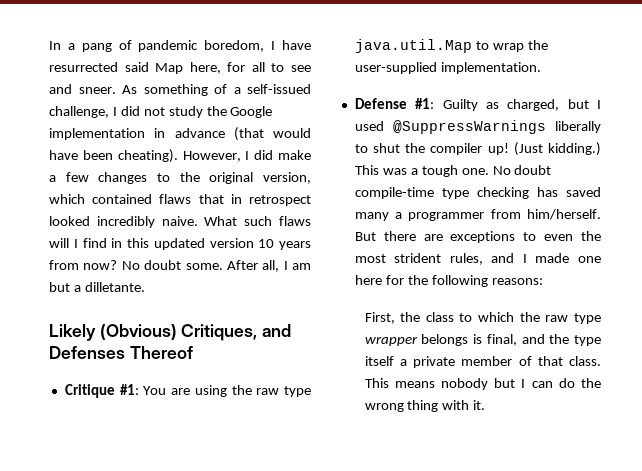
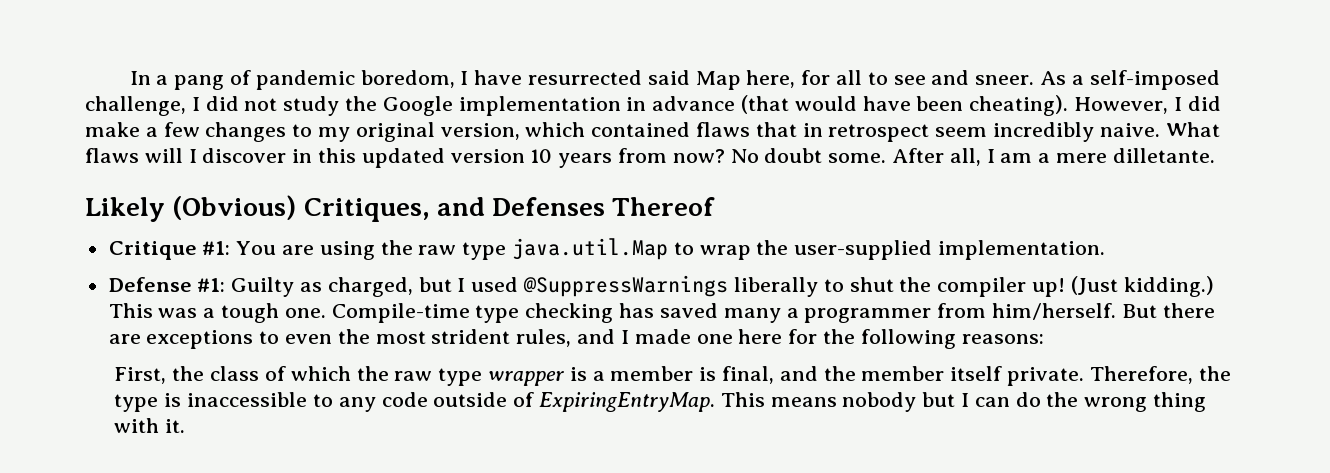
[143,84,311,96] something of a self-issued -> [1071,70,1220,90] a self-imposed
[179,172,200,182] the -> [318,127,351,142] my
[49,216,90,226] looked -> [935,127,988,137] seem
[244,216,273,226] such -> (1220, 129) none
[82,238,107,248] find -> [202,148,287,163] discover
[49,282,81,292] but a -> [1038,153,1108,163] a mere
[492,165,552,175] [354,187,434,199] No doubt compile-time -> [331,303,470,323] Compile-time
[459,313,473,322] to -> [264,366,286,381] of
[421,334,469,346] belongs -> [569,366,694,381] is a member
[574,335,601,346] [364,356,601,368] type itself a private member of that class. -> [861,366,1231,386] [114,392,715,412] member itself private. Therefore, the type is inaccessible to any code outside of ExpiringEntryMap.

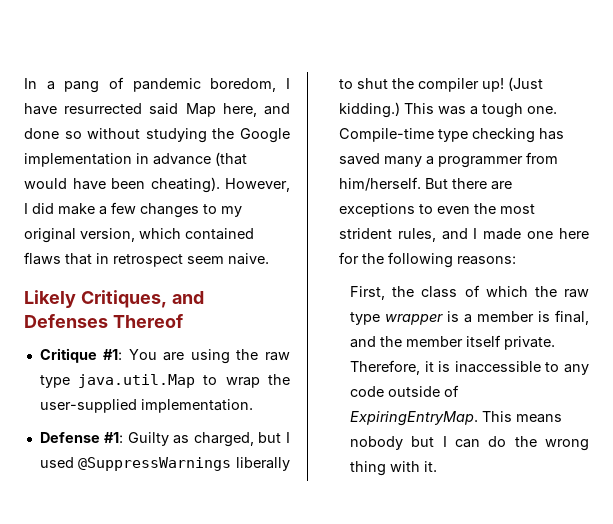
[801,70,1220,90] [85,96,340,116] for all to see and sneer. As a self-imposed challenge, I did not study -> [264,103,290,115] [24,128,207,143] and done so without studying
[993,122,1095,142] incredibly -> (224, 260) none
[1165,122,1220,137] [85,148,1215,168] What flaws will I discover in this updated version 10 years from now? No doubt some. After all, I am a mere dilletante. -> (269, 259) none
[172,195,297,220] (Obvious) -> (76, 299) none
[1198,366,1231,381] [114,394,159,412] the type -> [424,361,434,372] it

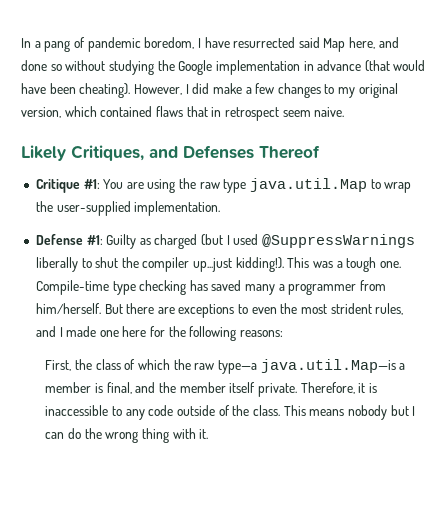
[193,432,282,447] charged, but -> [154,234,224,249] charged (but
[481,77,543,92] [338,102,400,118] up! (Just kidding.) -> [193,257,284,272] up...just kidding!).
[350,311,460,325] type wrapper is -> [217,359,396,374] type—a java.util.Map—is
[350,411,479,426] ExpiringEntryMap. -> [232,405,280,416] the class.

